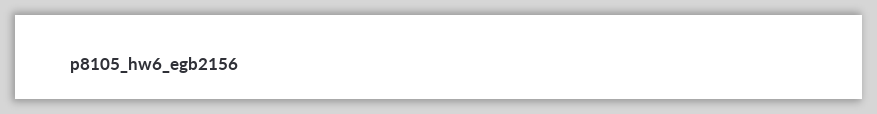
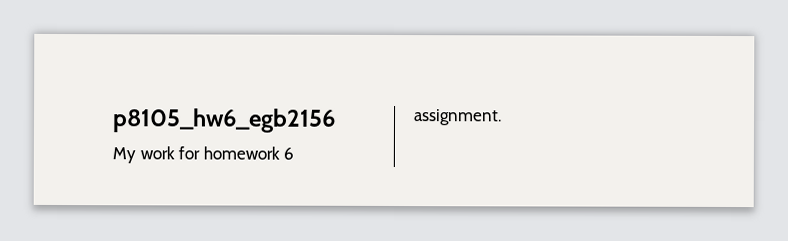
(238, 65) none -> [112,146,295,164] [413,109,502,126] // My work for homework 6 assignment.

